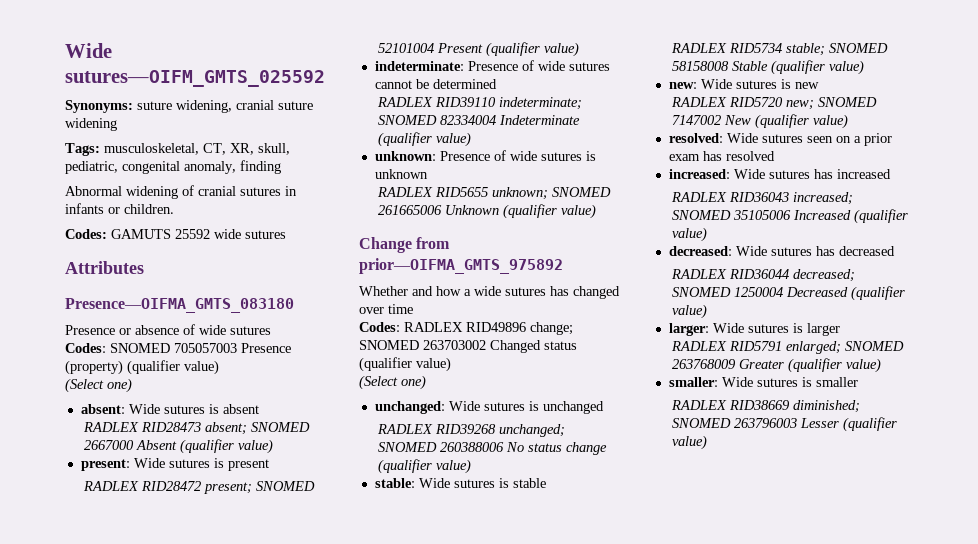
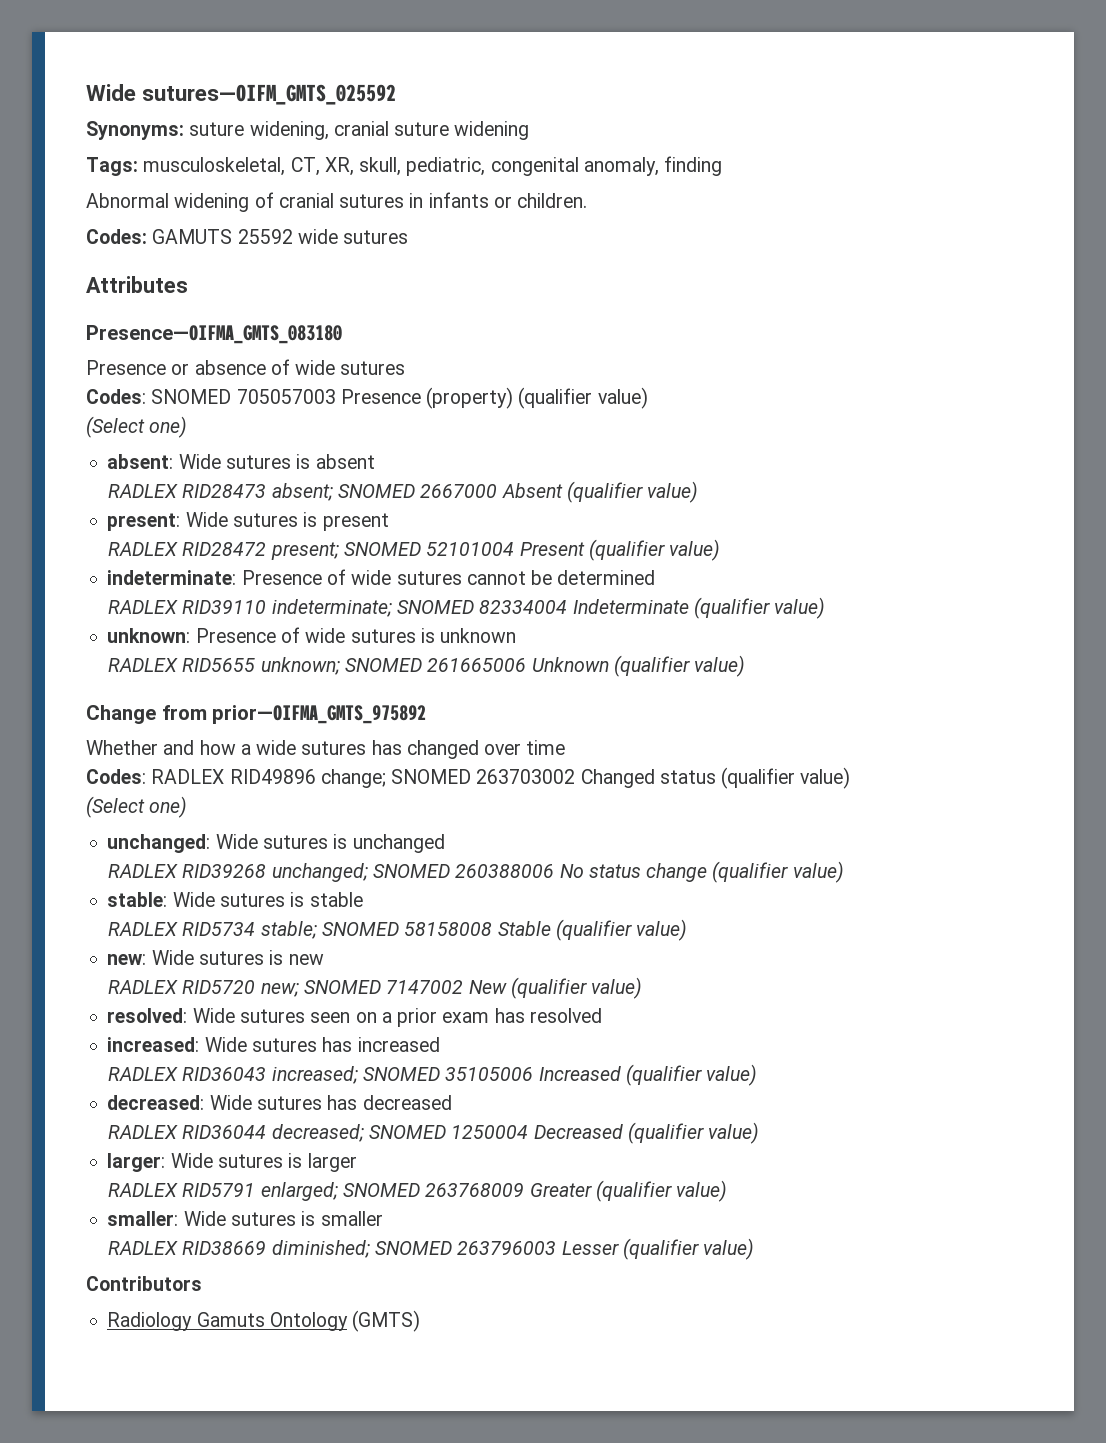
(707, 442) none -> [86,1276,202,1291] [107,1310,421,1332] // Contributors // Radiology Gamuts Ontology (GMTS)

